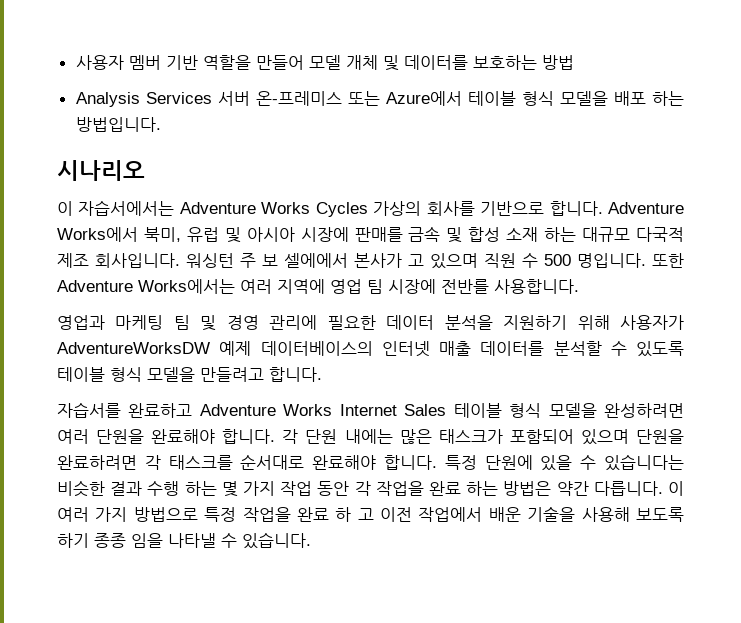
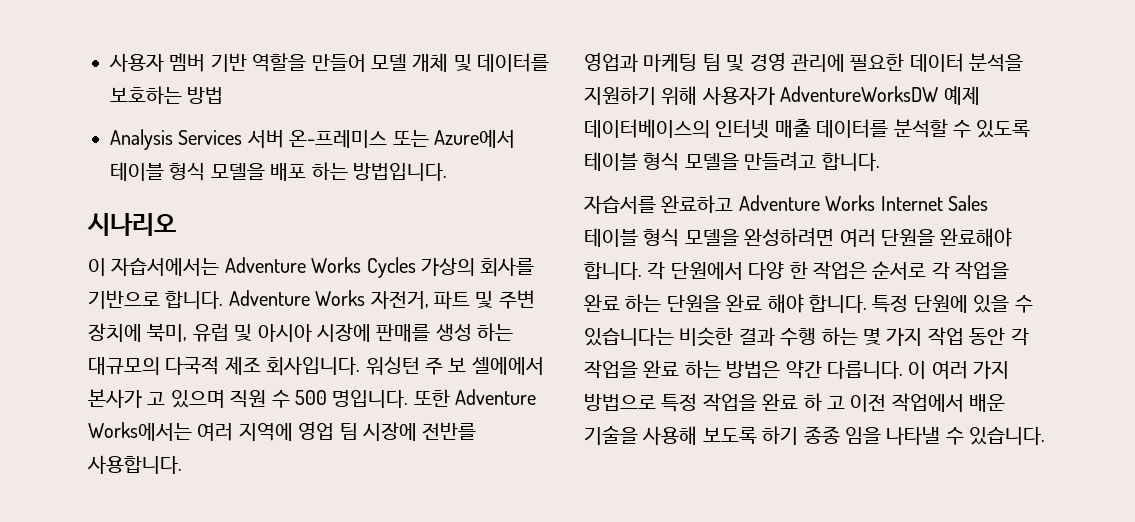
[57,227,138,242] Works에서 -> [315,290,535,310] [88,323,142,342] Works 자전거, 파트 및 주변 장치에
[408,226,631,243] 금속 및 합성 소재 하는 대규모 -> [435,323,514,341] [88,357,160,375] 생성 하는 대규모의
[305,429,684,445] [57,454,377,470] 단원 내에는 많은 태스크가 포함되어 있으며 단원을 완료하려면 각 태스크를 순서대로 완료해야 -> [670,261,1010,280] [584,294,804,313] 단원에서 다양 한 작업은 순서로 각 작업을 완료 하는 단원을 완료 해야

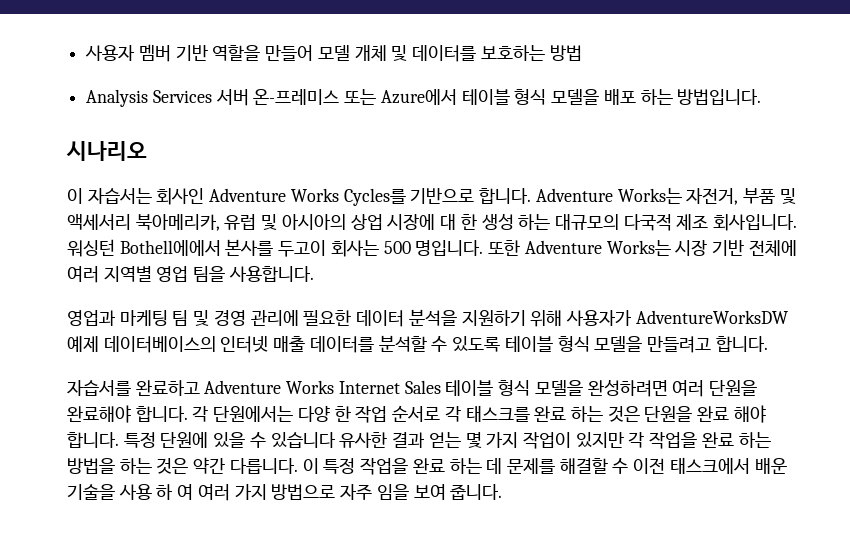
[111,257,535,278] [88,290,535,310] [88,323,431,342] 자습서에서는 Adventure Works Cycles 가상의 회사를 기반으로 합니다. Adventure Works 자전거, 파트 및 주변 장치에 북미, 유럽 및 아시아 시장에 판매를 -> [87,188,796,206] [67,214,477,231] 자습서는 회사인 Adventure Works Cycles를 기반으로 합니다. Adventure Works는 자전거, 부품 및 액세서리 북아메리카, 유럽 및 아시아의 상업 시장에 대 한
[425,356,544,375] [88,389,537,408] [88,421,477,441] 주 보 셀에에서 본사가 고 있으며 직원 수 500 명입니다. 또한 Adventure Works에서는 여러 지역에 영업 팀 시장에 전반를 -> [119,239,797,257] [67,266,226,283] Bothell에에서 본사를 두고이 회사는 500 명입니다. 또한 Adventure Works는 시장 기반 전체에 여러 지역별 영업 팀을
[670,262,743,280] 단원에서 -> [213,406,294,422] 단원에서는
[813,261,867,280] 작업은 -> [355,405,388,423] 작업
[955,261,1010,280] [584,294,662,312] 작업을 완료 하는 -> [465,405,640,422] 태스크를 완료 하는 것은
[584,327,1029,346] [584,360,1010,379] [584,393,1006,412] [584,426,1046,445] 있습니다는 비슷한 결과 수행 하는 몇 가지 작업 동안 각 작업을 완료 하는 방법은 약간 다릅니다. 이 여러 가지 방법으로 특정 작업을 완료 하 고 이전 작업에서 배운 기술을 사용해 보도록 하기 종종 임을 나타낼 수 있습니다. -> [270,431,771,449] [67,457,787,475] [67,484,503,501] 있습니다 유사한 결과 얻는 몇 가지 작업이 있지만 각 작업을 완료 하는 방법을 하는 것은 약간 다릅니다. 이 특정 작업을 완료 하는 데 문제를 해결할 수 이전 태스크에서 배운 기술을 사용 하 여 여러 가지 방법으로 자주 임을 보여 줍니다.

